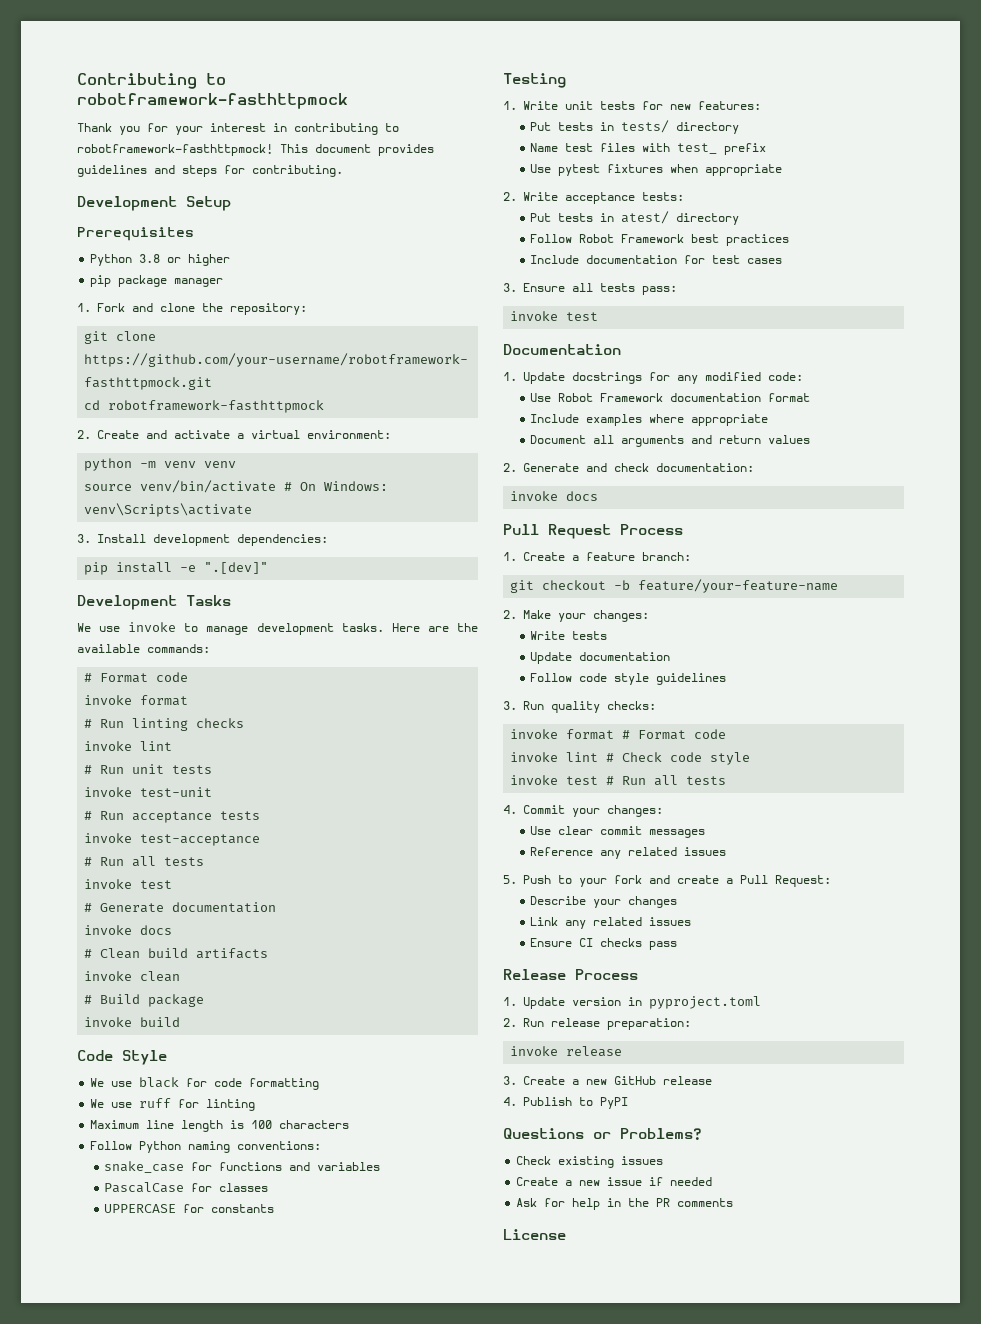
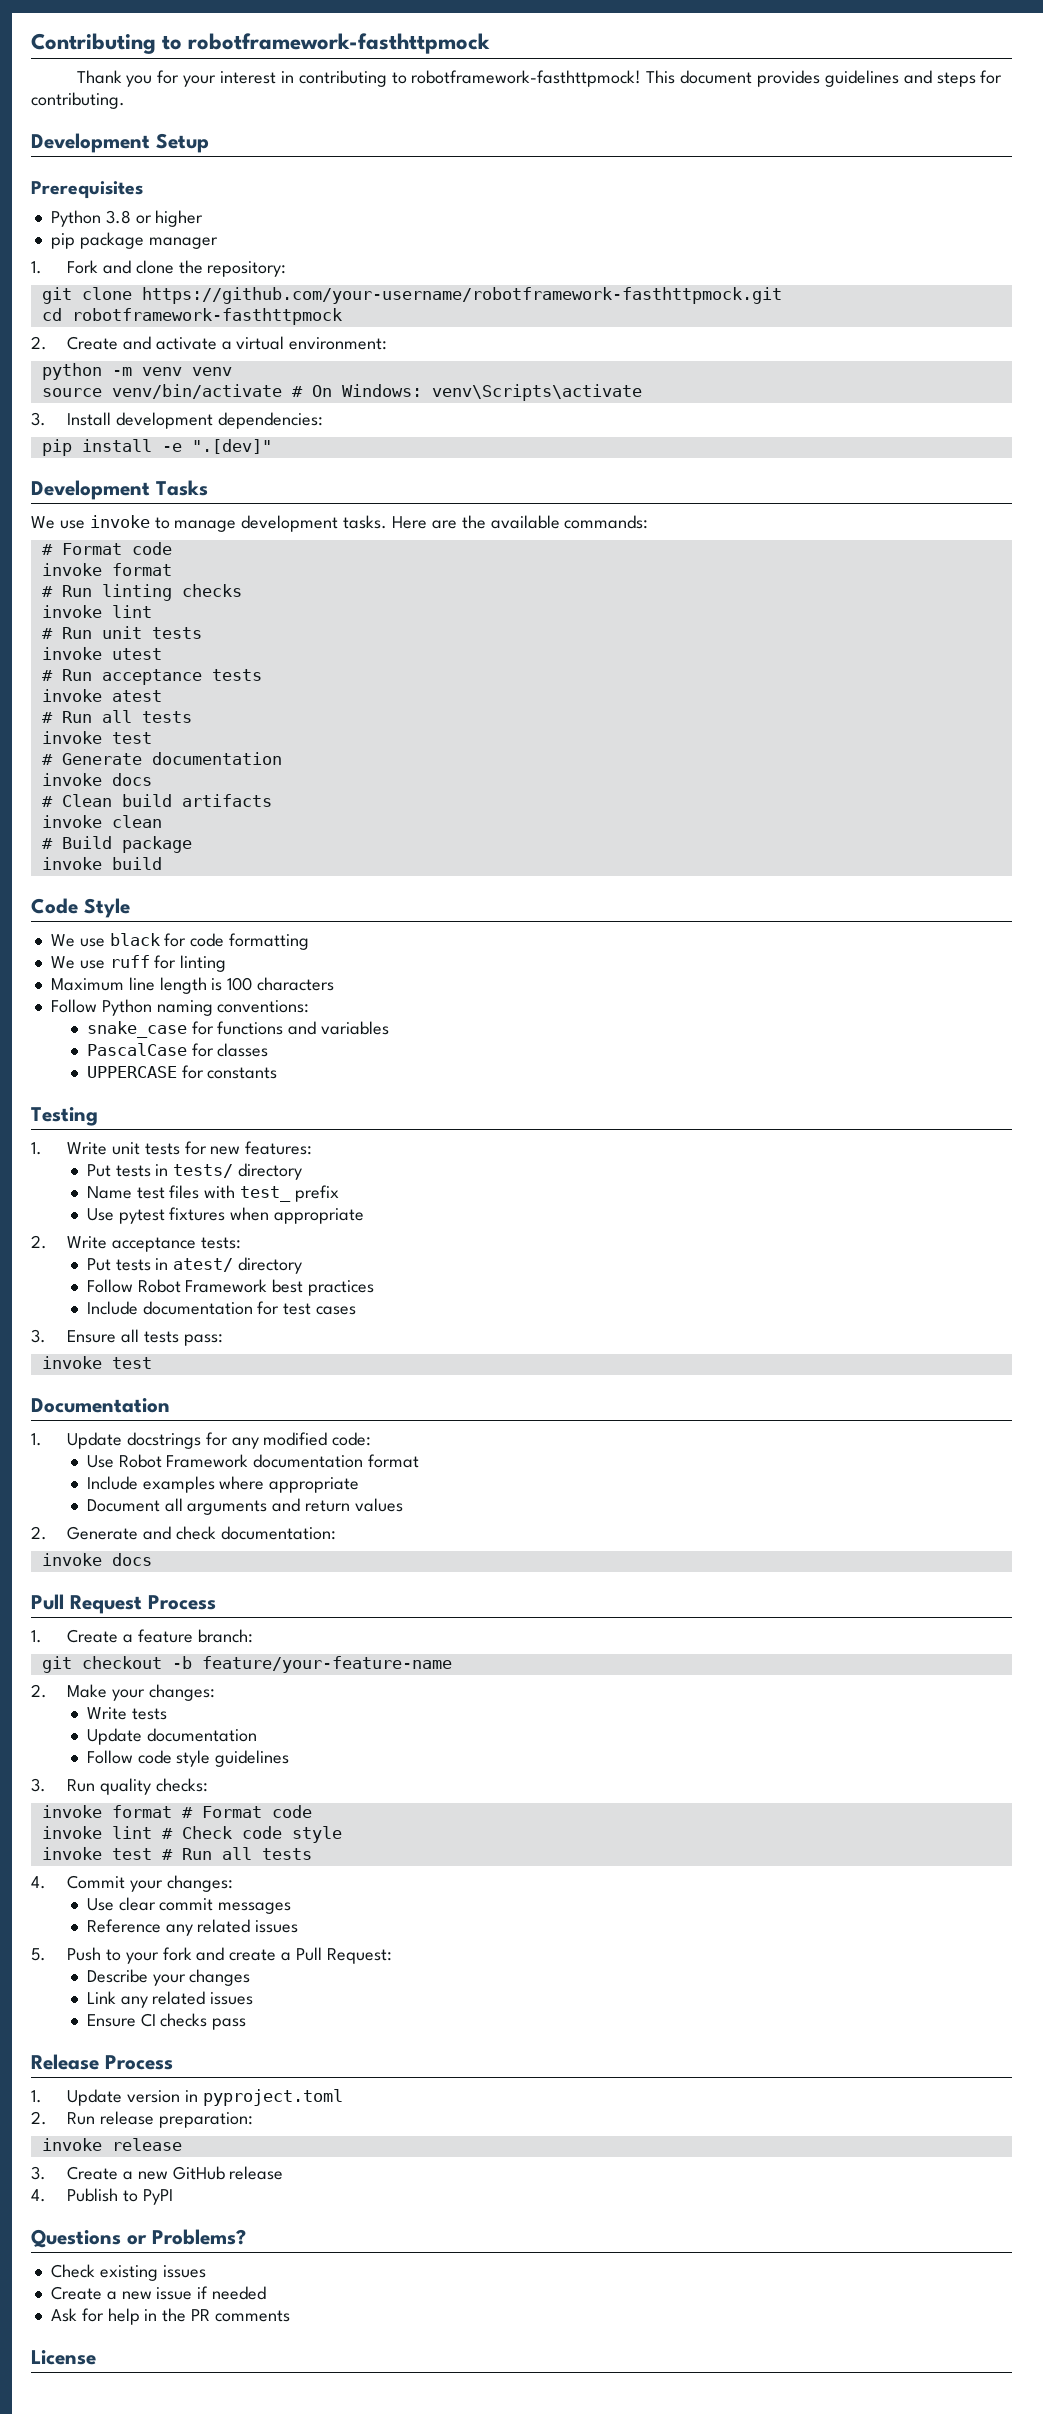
[140,787,213,797] test-unit -> [111,648,162,660] utest
[140,834,261,846] test-acceptance -> [111,690,162,702] atest

